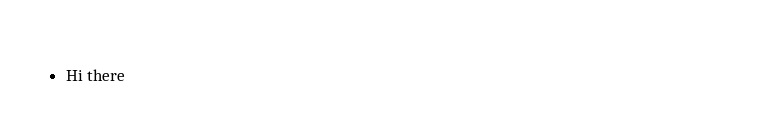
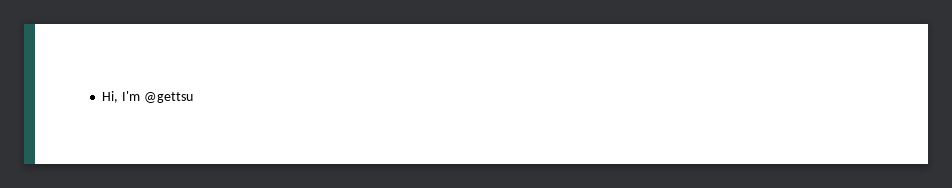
[65,69,126,81] Hi there -> [102,91,193,103] Hi, I'm @gettsu

